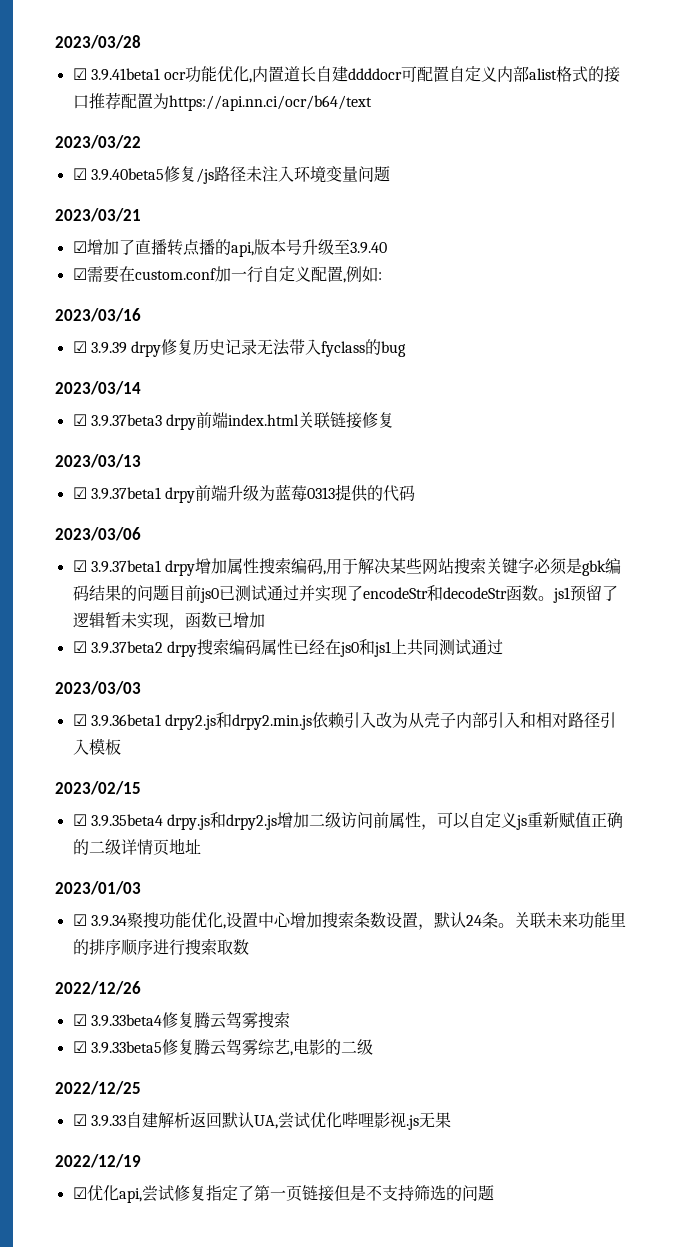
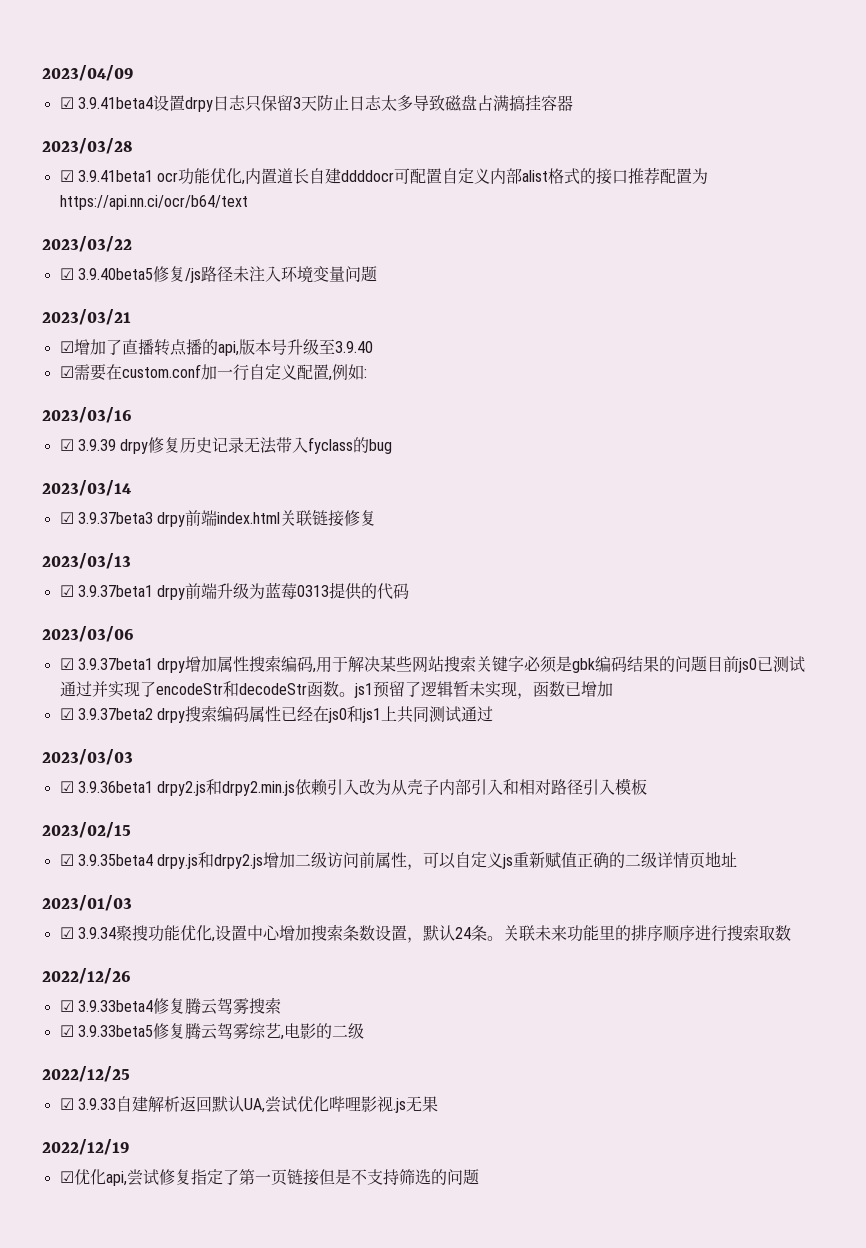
(55, 42) none -> [42,65,134,81] [59,94,573,112] 2023/04/09 // ☑ 3.9.41beta4设置drpy日志只保留3天防止日志太多导致磁盘占满搞挂容器 //

